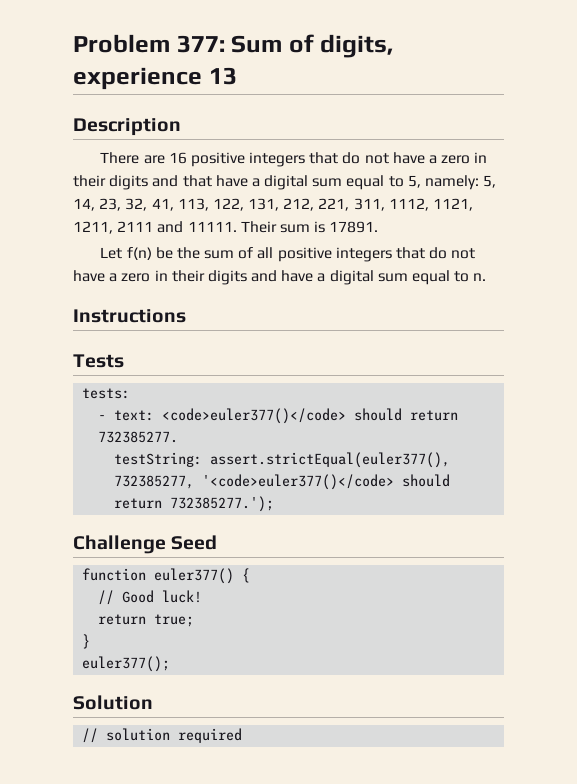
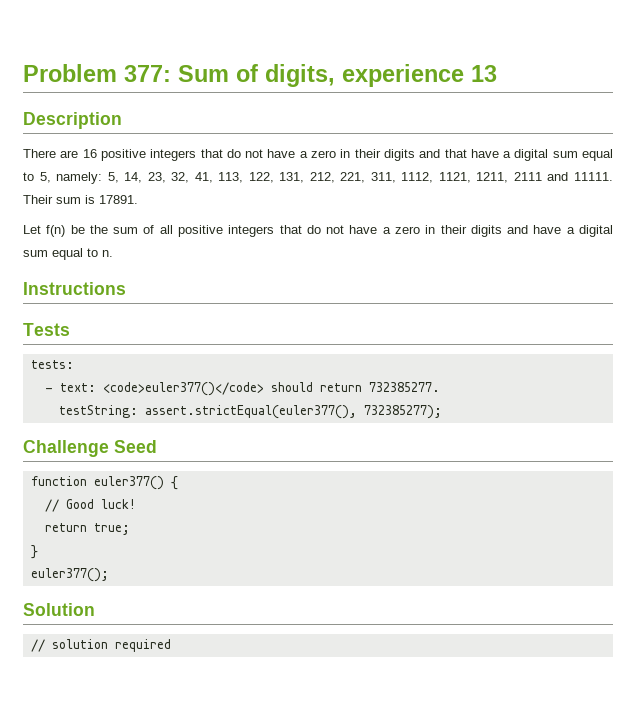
[114,474,451,490] [114,496,275,512] 732385277, '<code>euler377()</code> should return 732385277.'); -> [363,405,442,419] 732385277);

